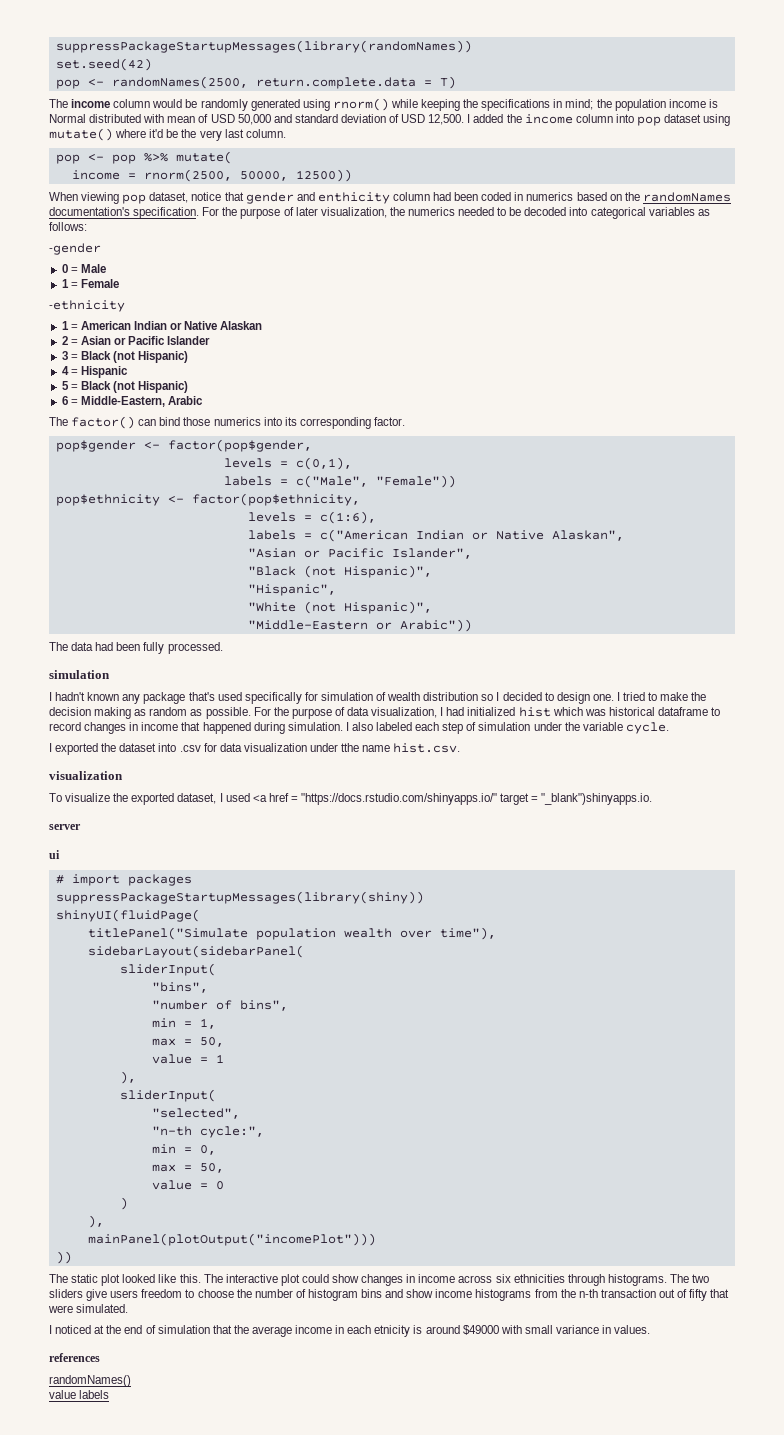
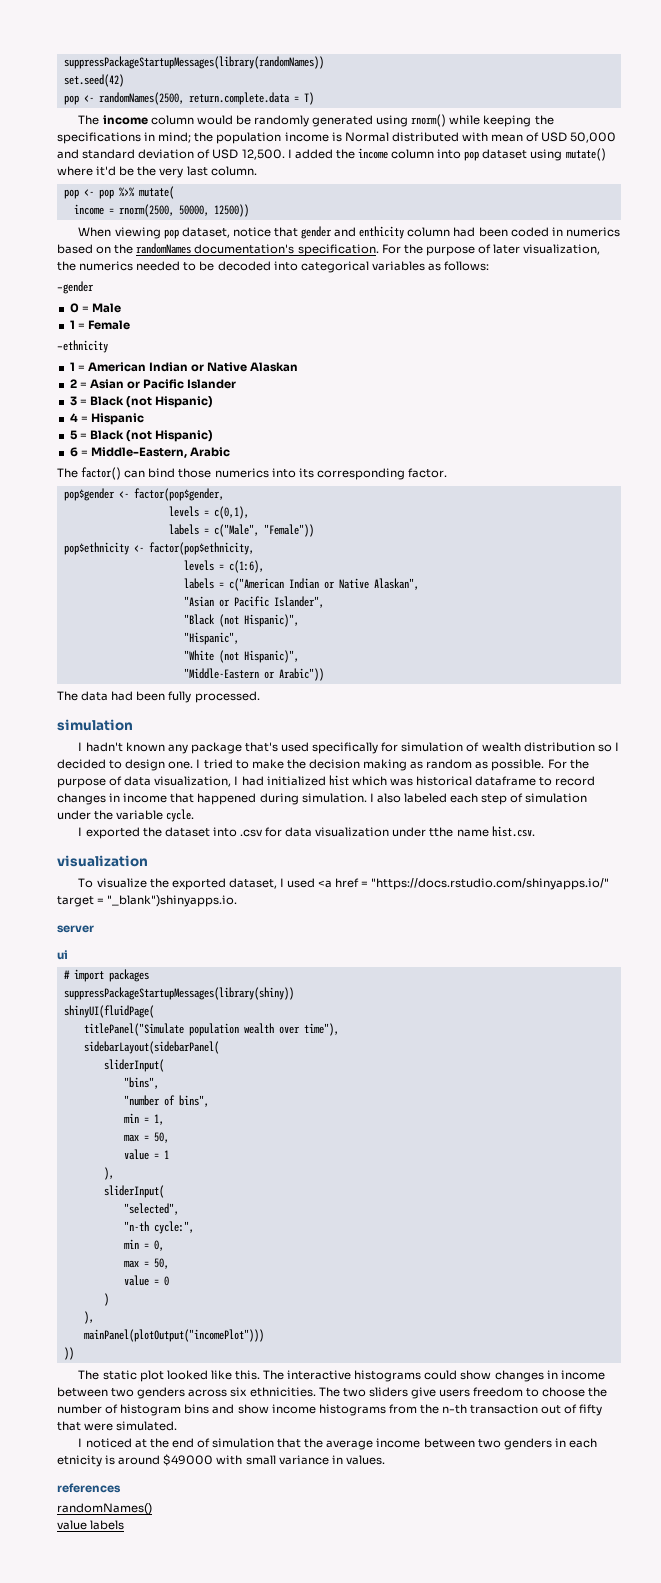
[280,1274,300,1286] plot -> [354,1370,422,1382] histograms
[458,1274,667,1286] across six ethnicities through histograms. -> [57,1387,316,1399] between two genders across six ethnicities.
(333, 1329) none -> [423,1438,552,1450] between two genders

